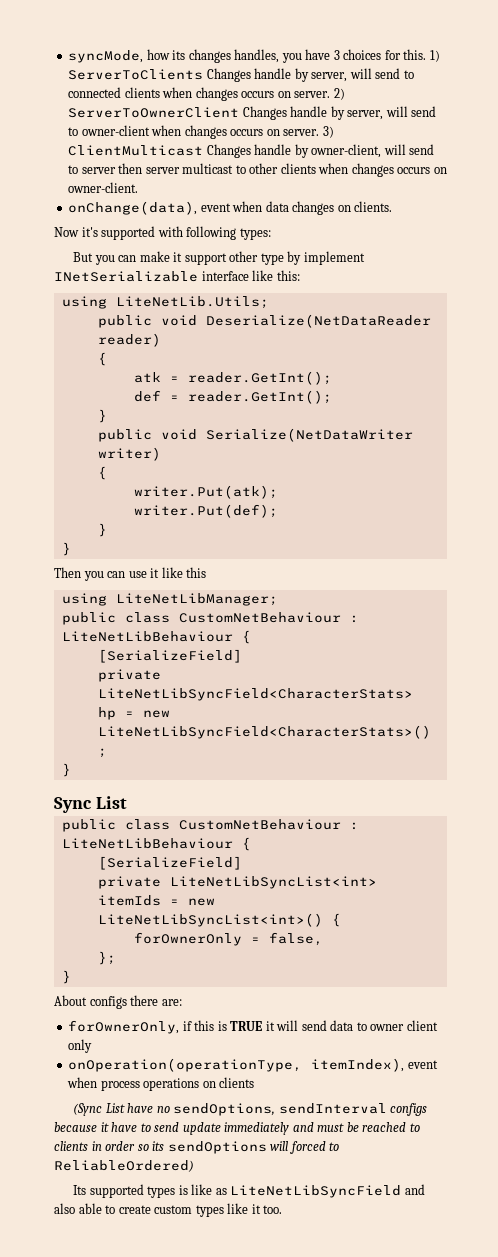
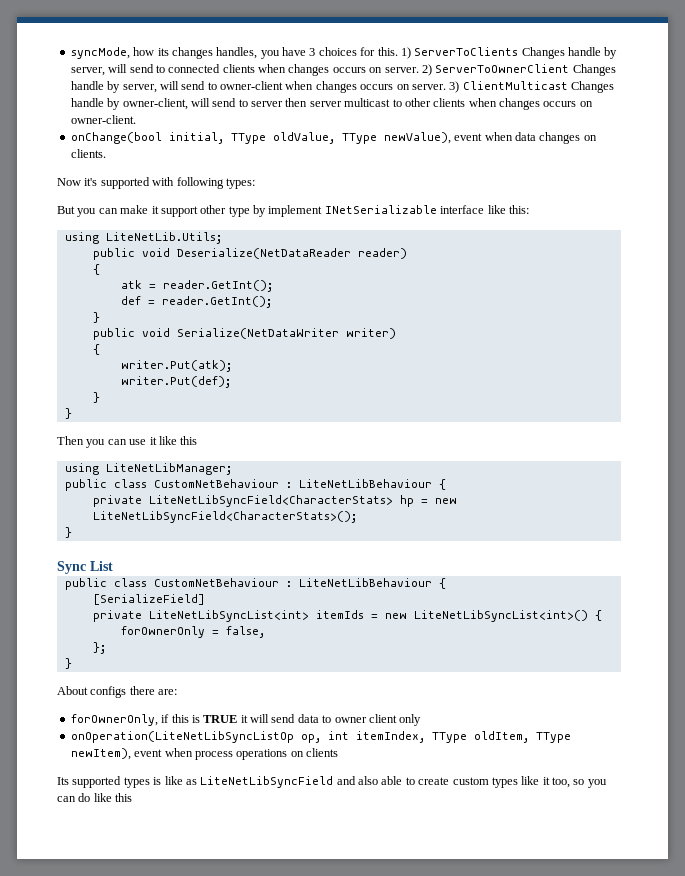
[68,201,198,215] onChange(data), -> [70,132,451,144] onChange(bool initial, TType oldValue, TType newValue),
[97,649,242,663] // [SerializeField] -> (446, 484) none
[68,1058,405,1072] onOperation(operationType, itemIndex), -> [70,731,571,743] [70,748,131,760] onOperation(LiteNetLibSyncListOp op, int itemIndex, TType oldItem, TType newItem),
[73,1103,428,1116] [54,1122,420,1135] [54,1141,340,1154] [54,1160,194,1172] // (Sync List have no sendOptions, sendInterval configs because it have to send update immediately and must be reached to clients in order so its sendOptions will forced to ReliableOrdered) -> (338, 752) none
[263,1205,283,1214] too. -> [552,777,607,788] [57,793,133,802] too, so you can do like this

